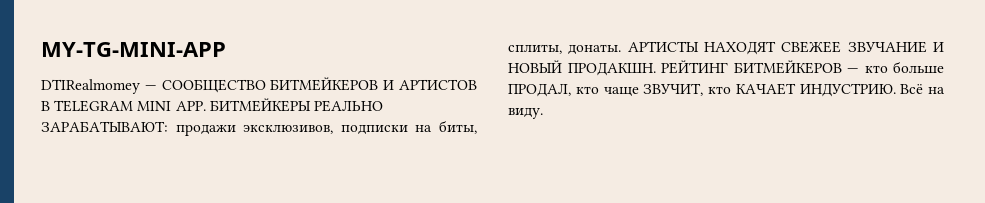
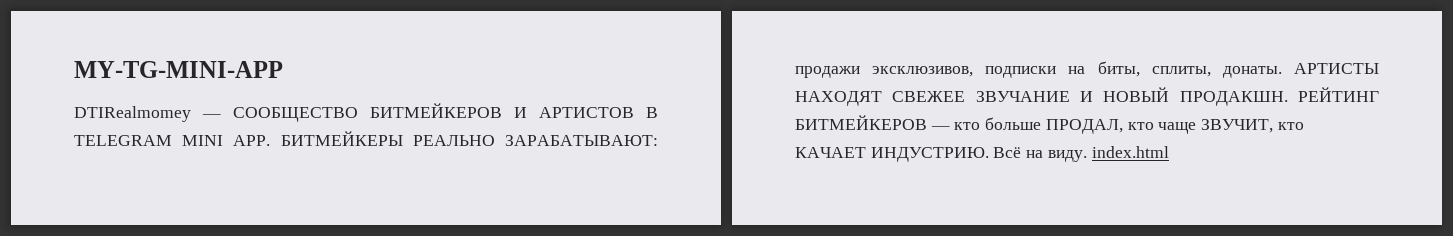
(543, 113) none -> [1091,146,1169,158] index.html

